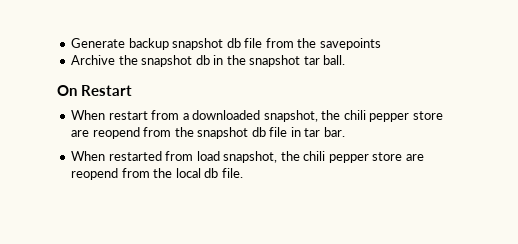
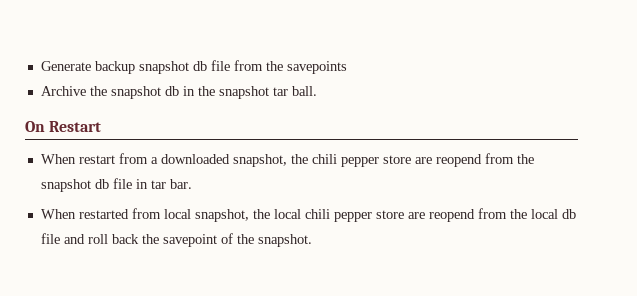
[196,151,300,163] load snapshot, the -> [163,209,301,222] local snapshot, the local
[221,168,243,178] file. -> [40,233,312,247] file and roll back the savepoint of the snapshot.

